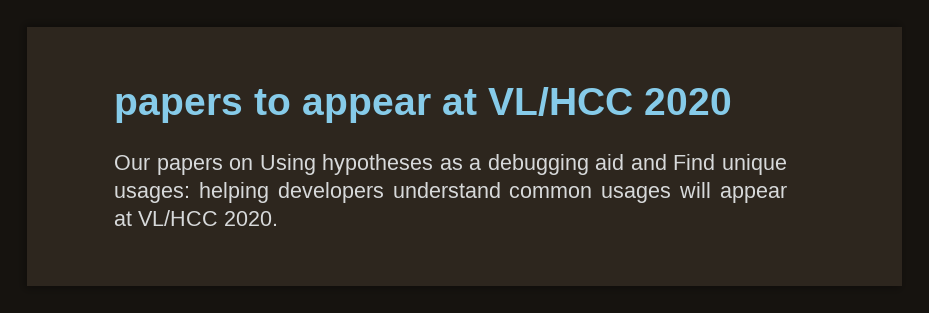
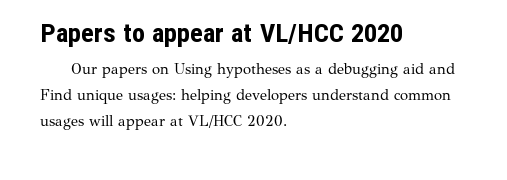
[114,94,243,123] papers -> [40,24,116,47] Papers

